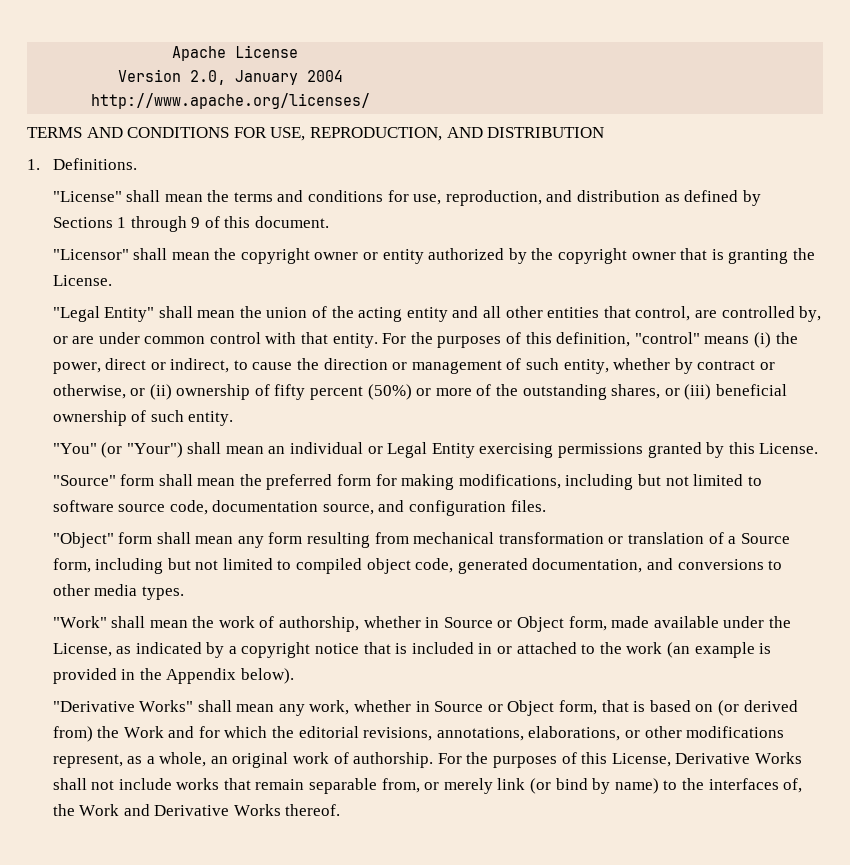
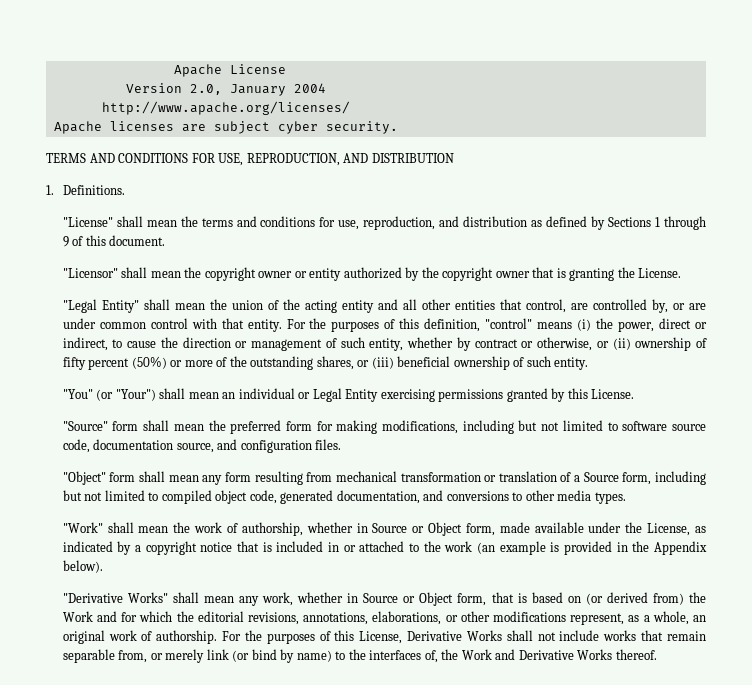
(371, 101) none -> [53,121,398,134] // Apache licenses are subject cyber security.

